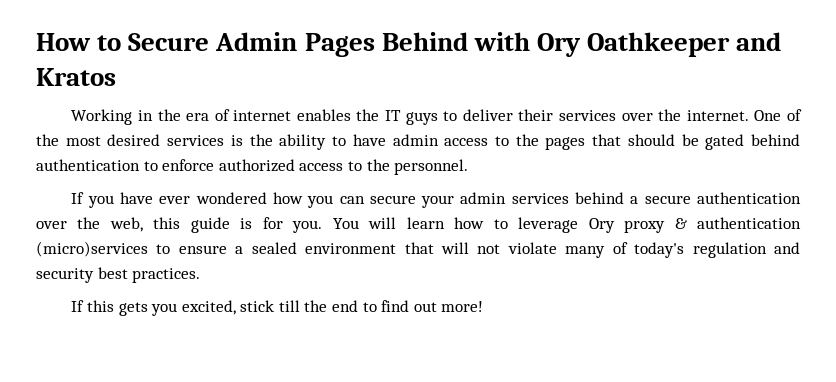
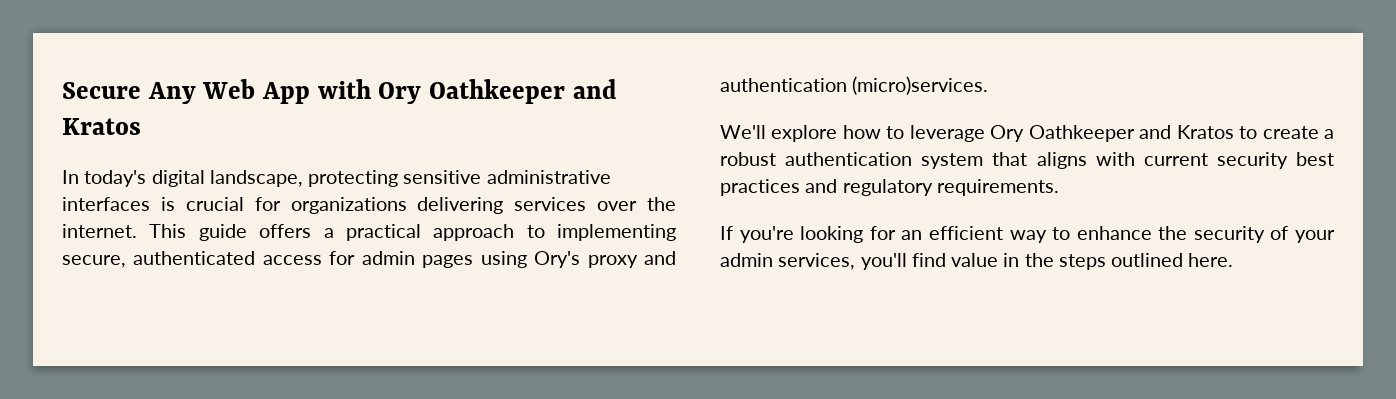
[36,32,468,57] How to Secure Admin Pages Behind -> [62,79,311,104] Secure Any Web App
[71,109,803,125] [36,134,800,150] [36,159,469,175] [71,192,801,208] [36,217,802,233] [36,241,801,258] [36,267,201,283] [71,300,484,316] Working in the era of internet enables the IT guys to deliver their services over the internet. One of the most desired services is the ability to have admin access to the pages that should be gated behind authentication to enforce authorized access to the personnel. // If you have ever wondered how you can secure your admin services behind a secure authentication over the web, this guide is for you. You will learn how to leverage Ory proxy & authentication (micro)services to ensure a sealed environment that will not violate many of today's regulation and security best practices. // If this gets you excited, stick till the end to find out more! -> [62,170,611,187] [62,197,676,214] [62,224,676,241] [62,251,677,268] [720,76,989,95] [720,125,1334,142] [720,152,1334,169] [720,179,1059,196] [720,226,1335,243] [720,253,1234,270] In today's digital landscape, protecting sensitive administrative interfaces is crucial for organizations delivering services over the internet. This guide offers a practical approach to implementing secure, authenticated access for admin pages using Ory's proxy and authentication (micro)services. // We'll explore how to leverage Ory Oathkeeper and Kratos to create a robust authentication system that aligns with current security best practices and regulatory requirements. // If you're looking for an efficient way to enhance the security of your admin services, you'll find value in the steps outlined here.

